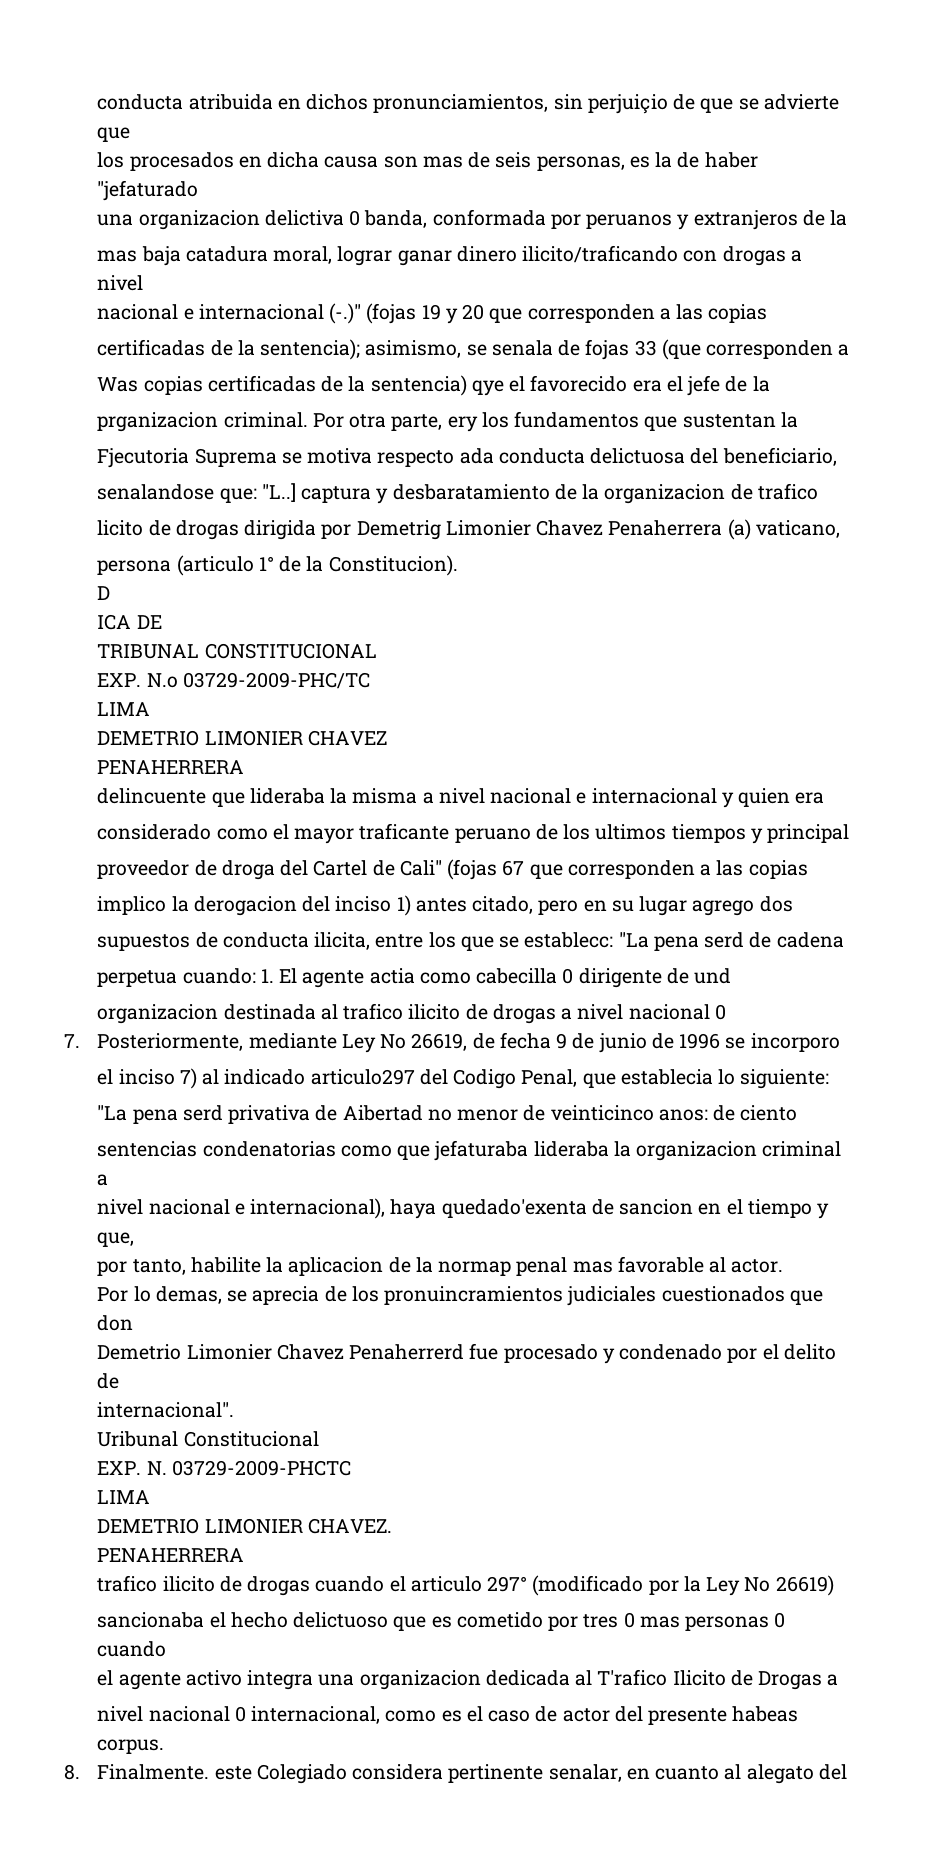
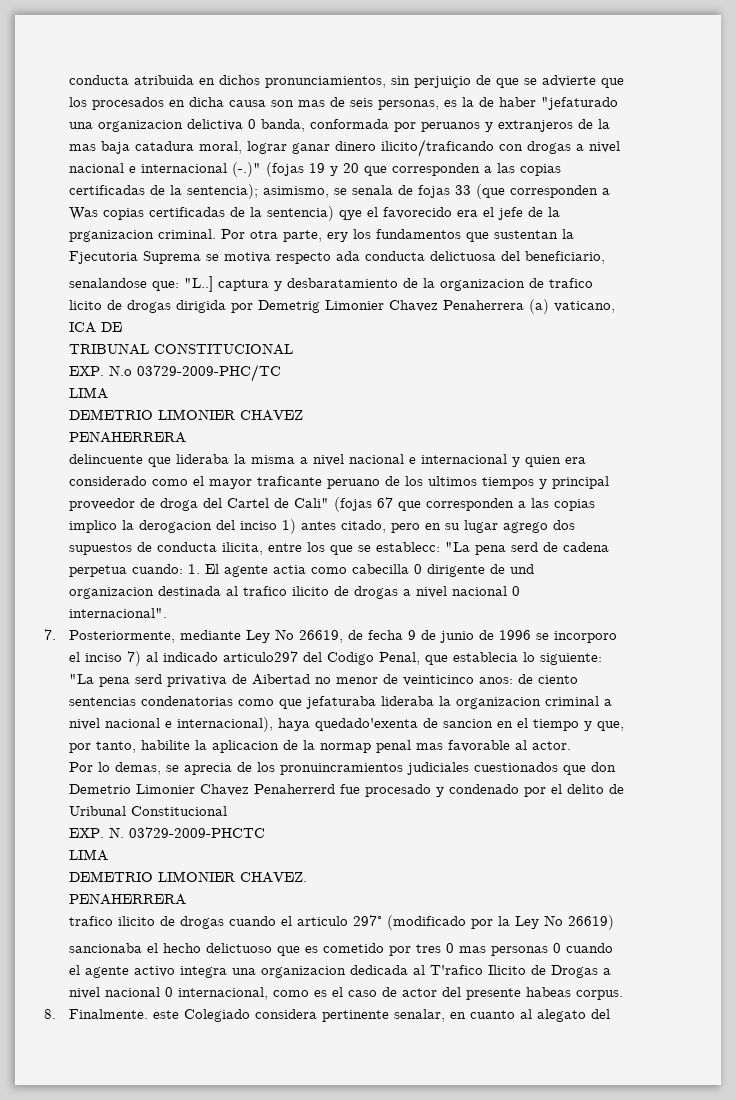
[97,555,458,576] [97,586,111,600] // persona (articulo 1° de la Constitucion). // D -> (615, 307) none
(726, 1012) none -> [68,608,167,618] // internacional".
[97,1402,235,1418] // internacional". -> (624, 789) none

